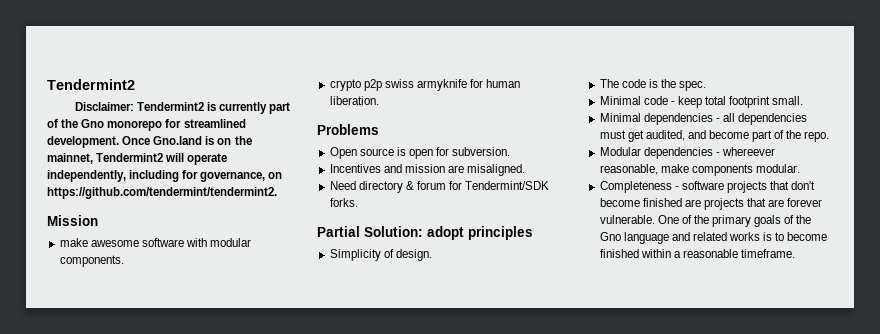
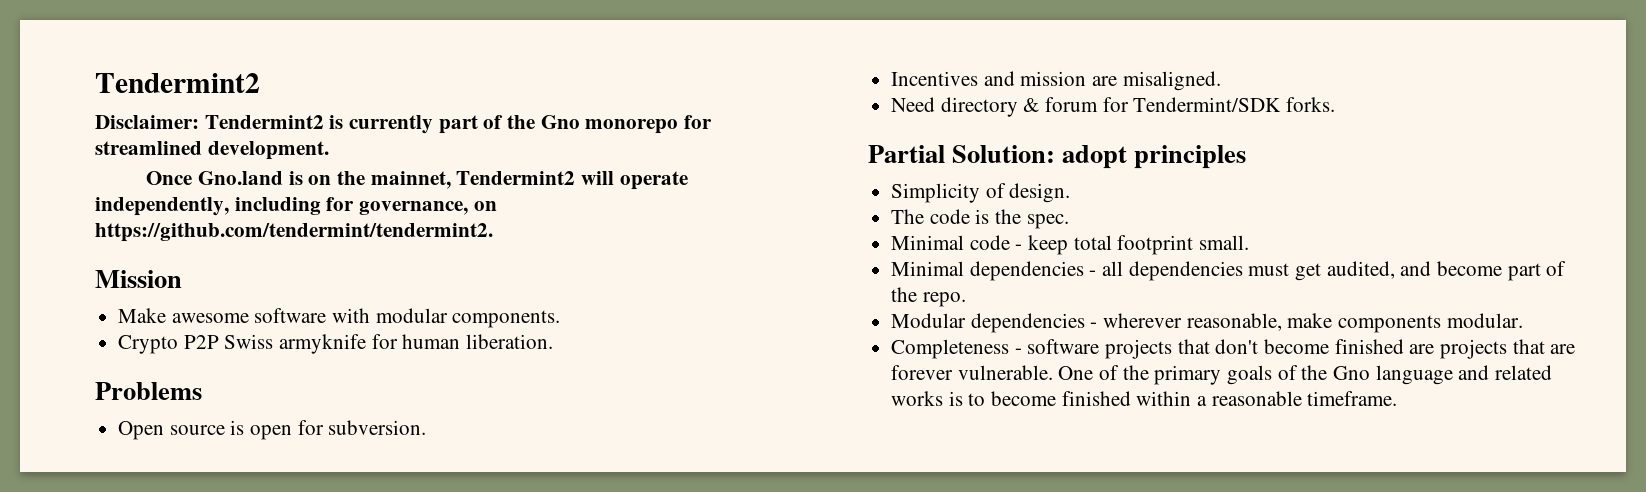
(119, 142) none -> (329, 150) //
[59,238,88,247] make -> [118,308,167,323] Make
[329,79,414,91] crypto p2p swiss -> [118,334,274,354] Crypto P2P Swiss
[721,147,775,156] whereever -> [1103,313,1183,328] wherever

